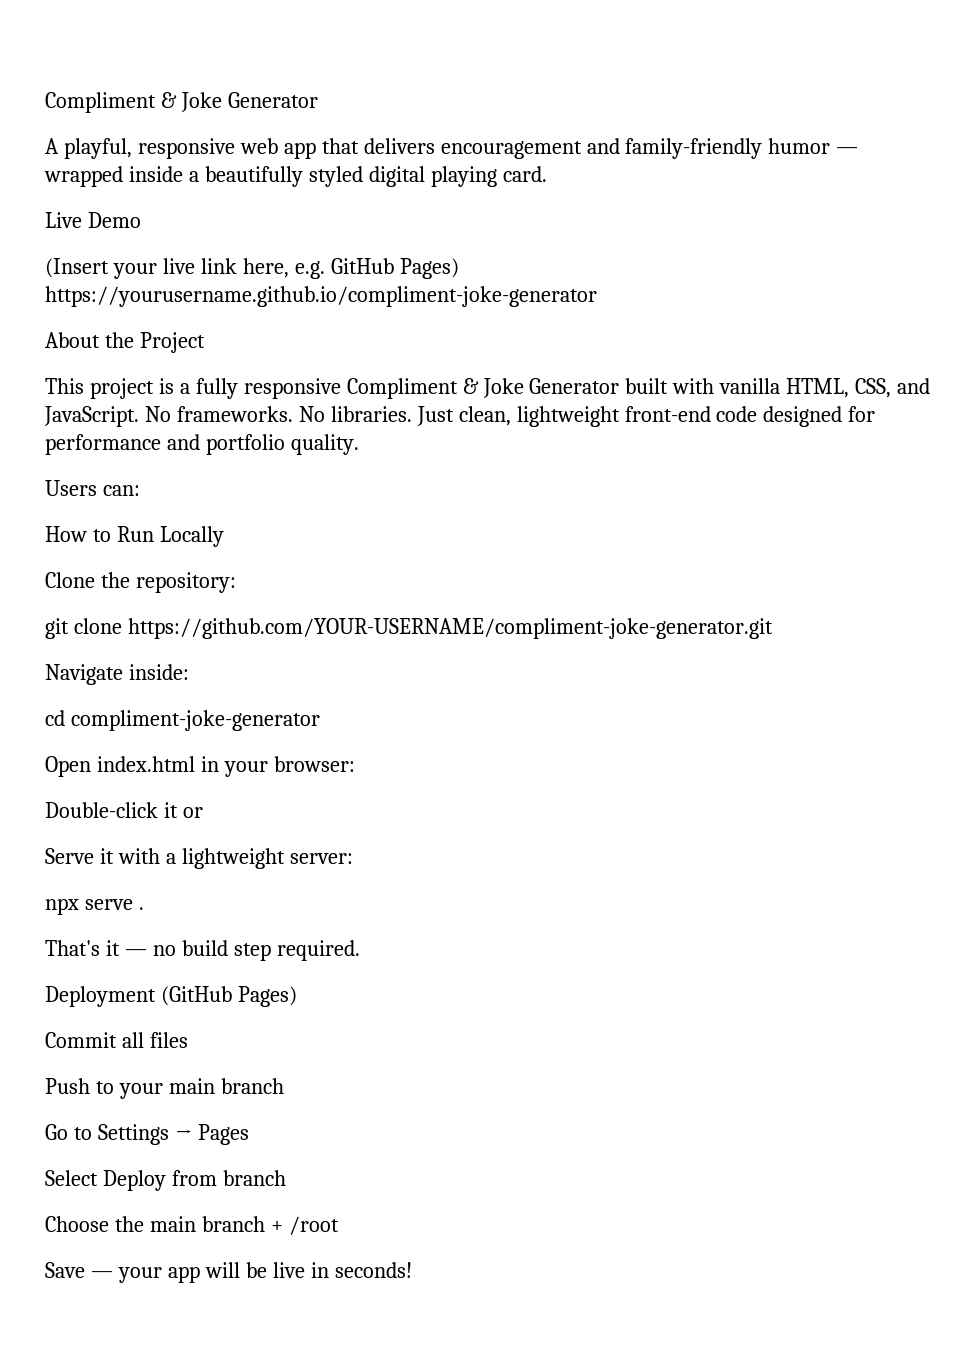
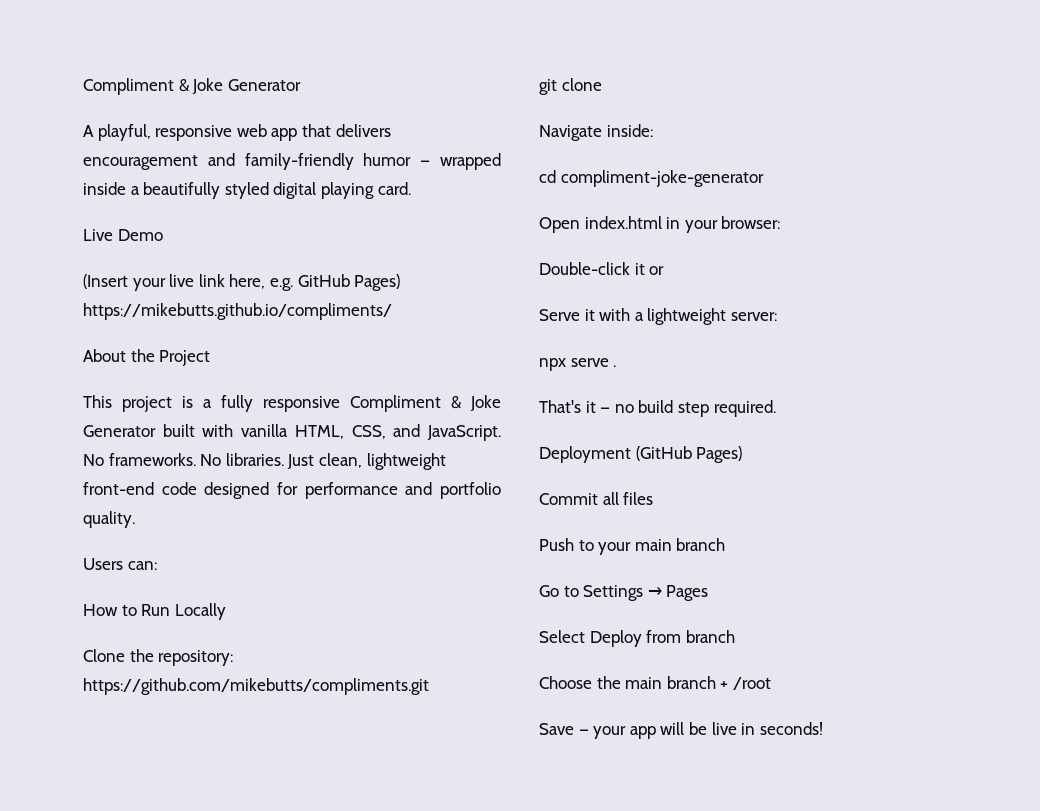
[45,286,597,307] https://yourusername.github.io/compliment-joke-generator -> [83,303,392,320] https://mikebutts.github.io/compliments/
(236, 582) none -> [83,678,429,695] https://github.com/mikebutts/compliments.git
[127,618,773,639] https://github.com/YOUR-USERNAME/compliment-joke-generator.git -> (602, 84) none

